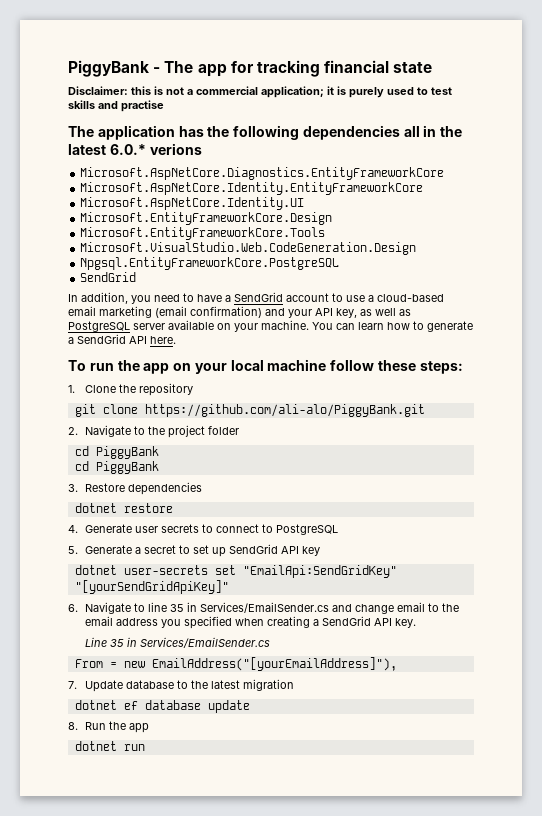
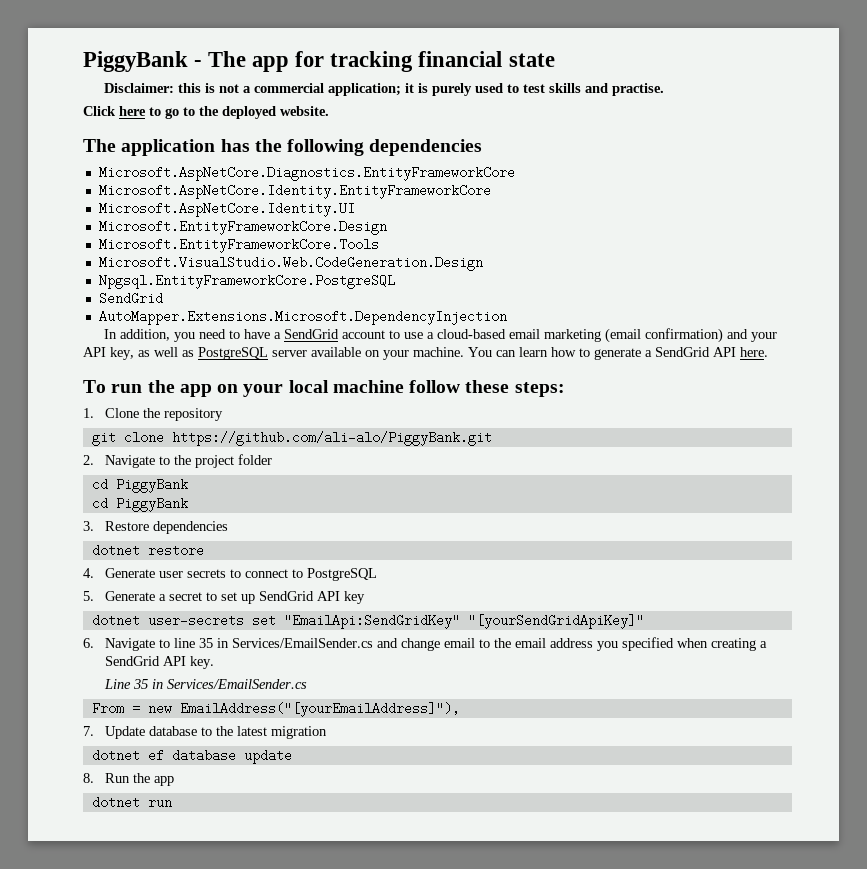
[121,100,164,112] practise -> [611,83,664,96] [83,106,329,119] practise. // Click here to go to the deployed website.
[403,125,463,137] [68,143,202,155] all in the latest 6.0.* verions -> (483, 147) none
(137, 277) none -> [98,310,507,325] // AutoMapper.Extensions.Microsoft.DependencyInjection

